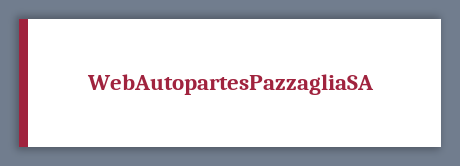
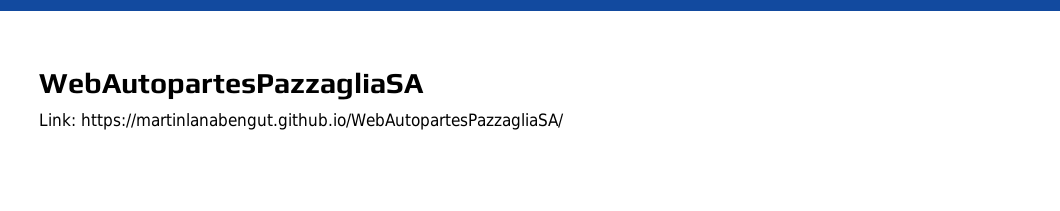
(374, 84) none -> [39,113,564,130] // Link: https://martinlanabengut.github.io/WebAutopartesPazzagliaSA/

